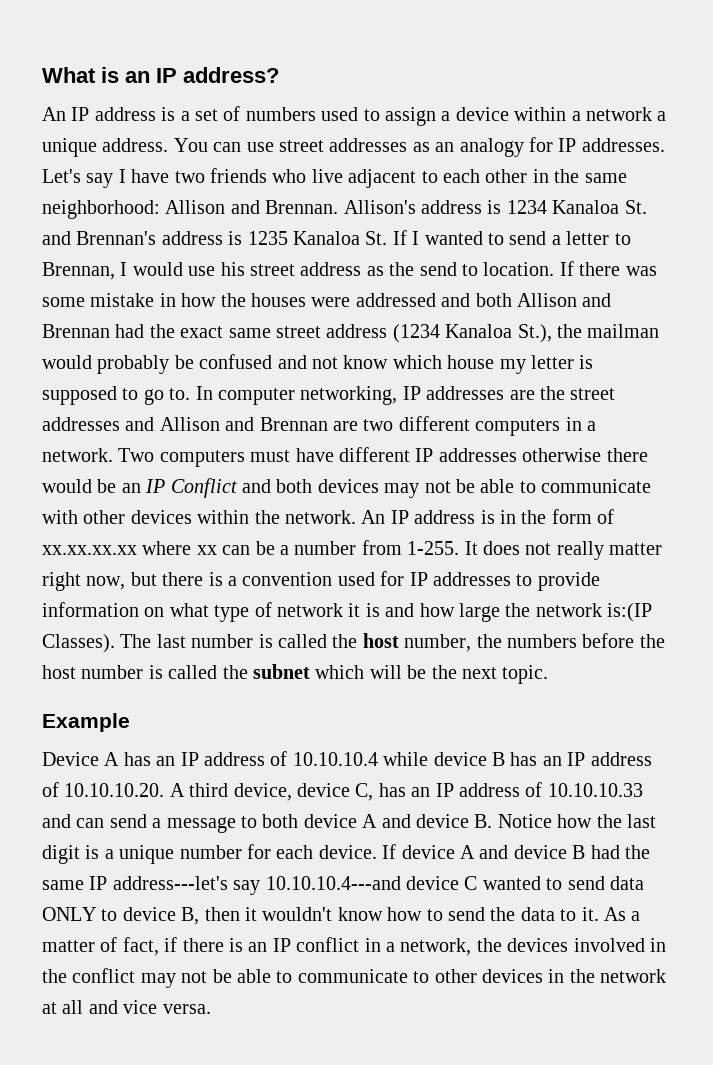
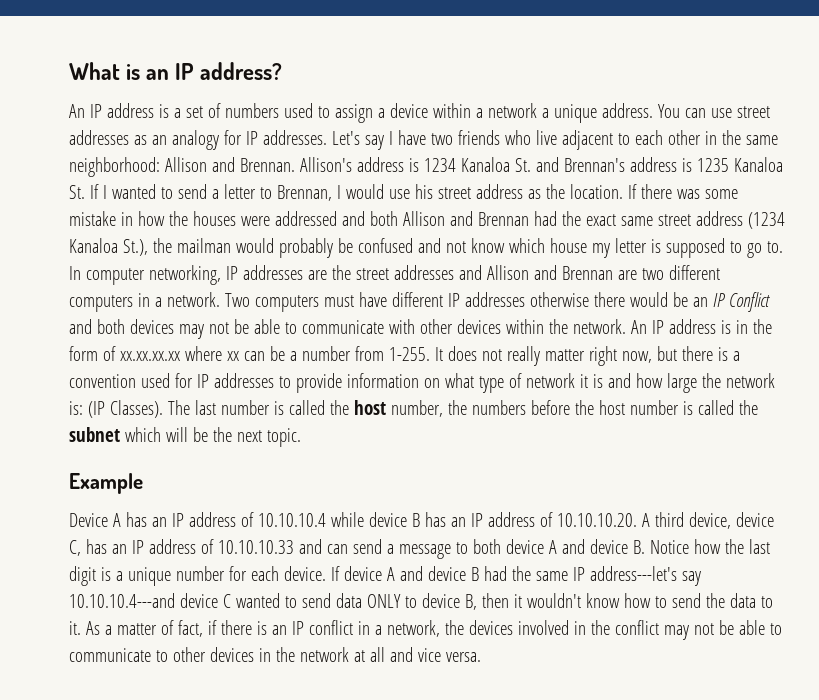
[419,262,478,276] send to -> (565, 191) none
[607,603,653,622] is:(IP -> [69,401,105,418] is: (IP

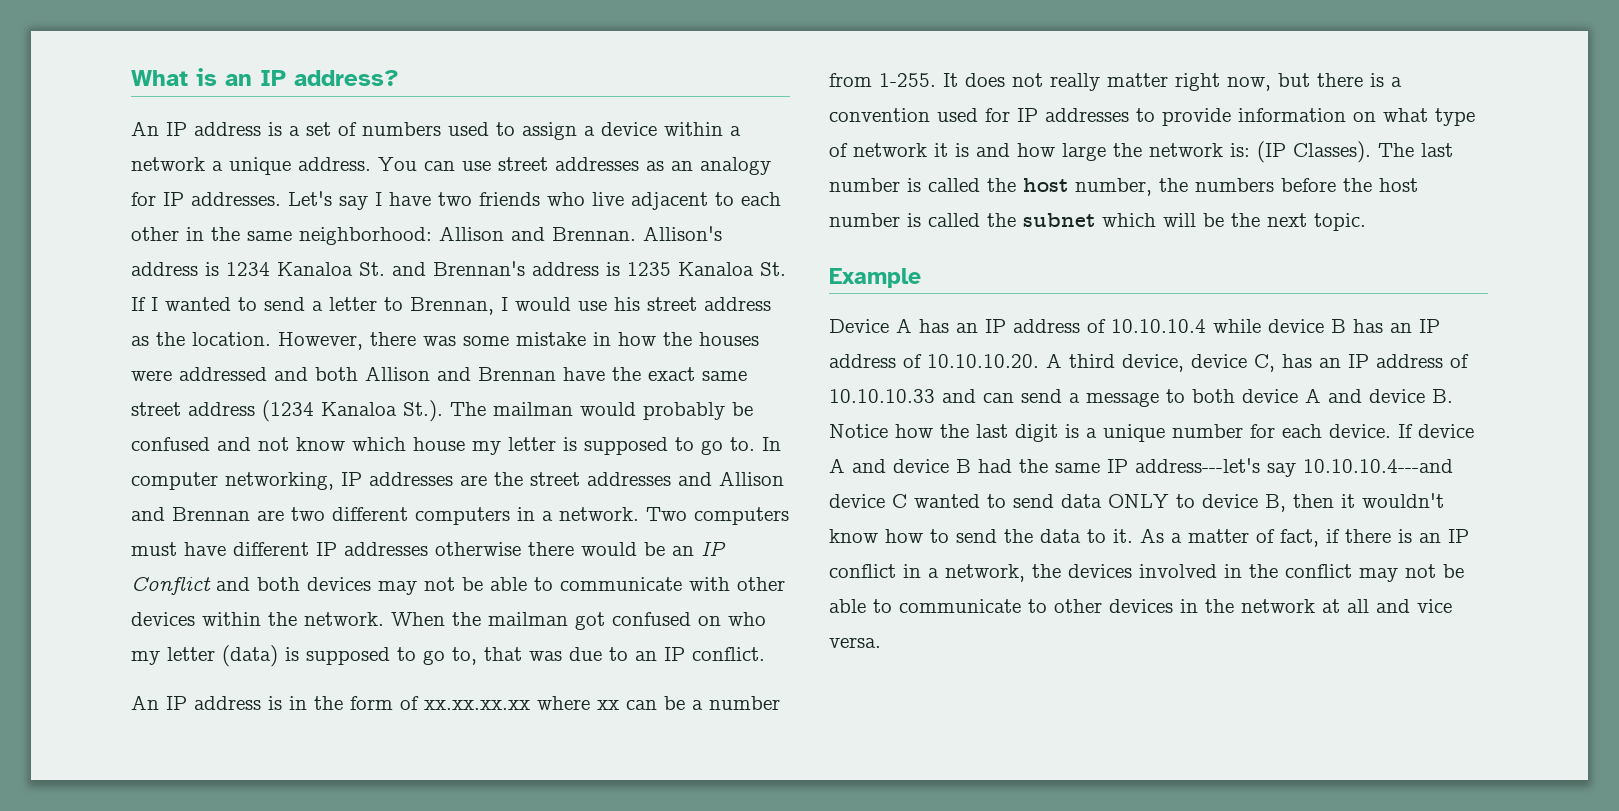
[627,184,637,199] If -> [278,332,363,350] However,
[533,211,557,226] had -> [563,367,605,381] have
[122,238,172,256] St.), the -> [403,400,486,422] St.). The
(626, 326) none -> [391,612,766,630] [131,645,765,667] When the mailman got confused on who my letter (data) is supposed to go to, that was due to an IP conflict. //

